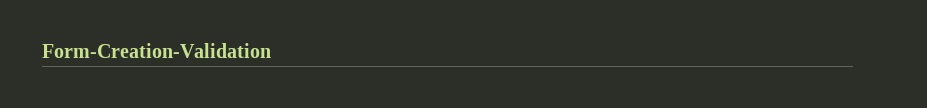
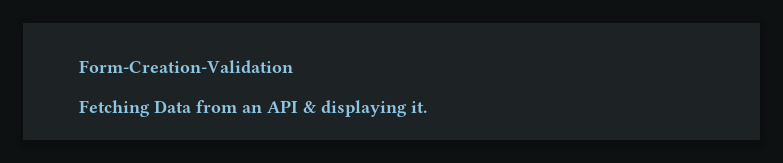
(271, 50) none -> [79,100,427,117] // Fetching Data from an API & displaying it.

